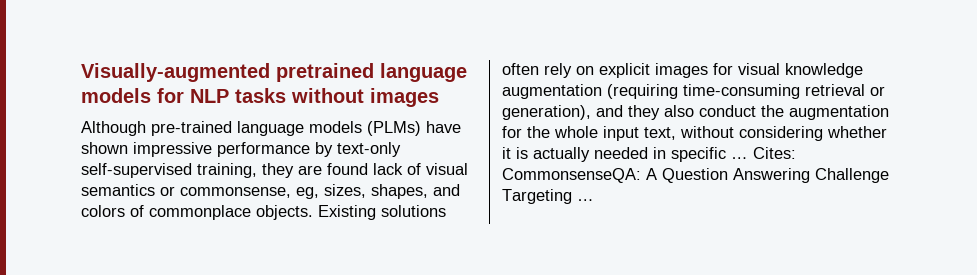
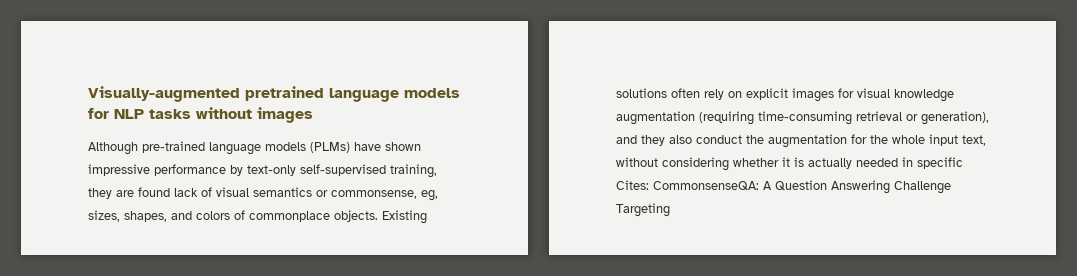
[731,157,748,159] … -> (963, 163) none
[577,199,594,201] … -> (670, 210) none

